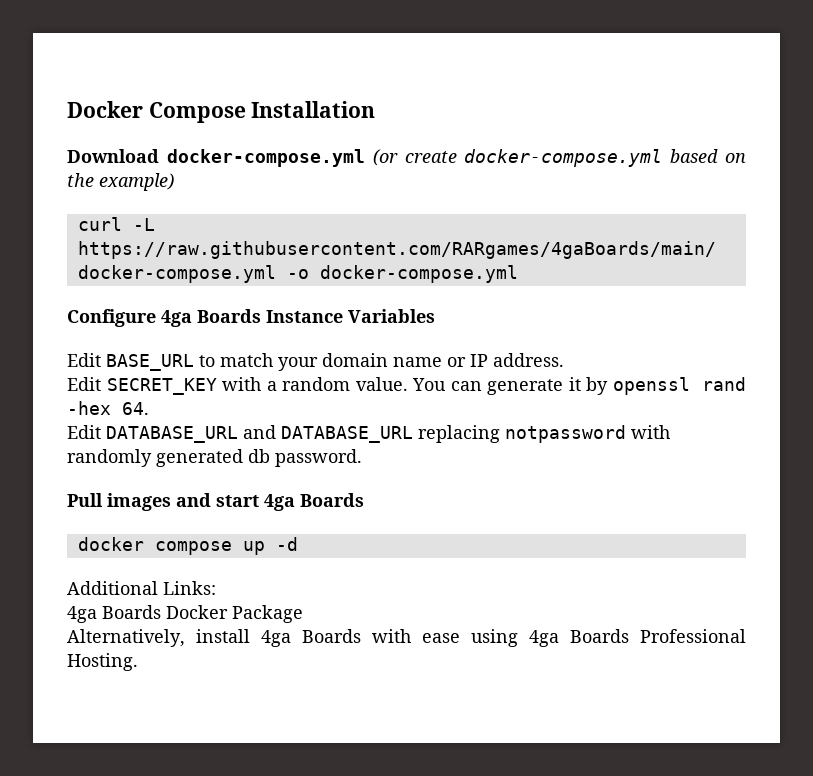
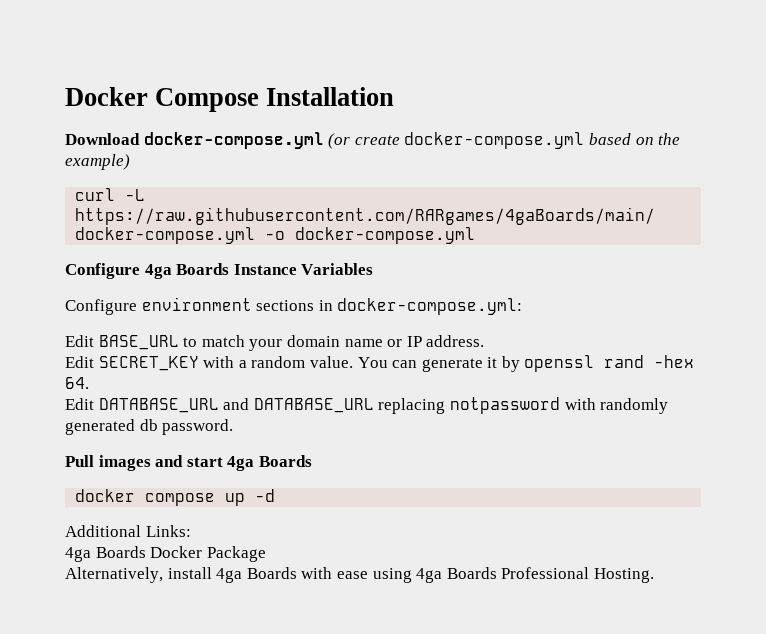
(435, 316) none -> [65,297,523,315] // Configure environment sections in docker-compose.yml:

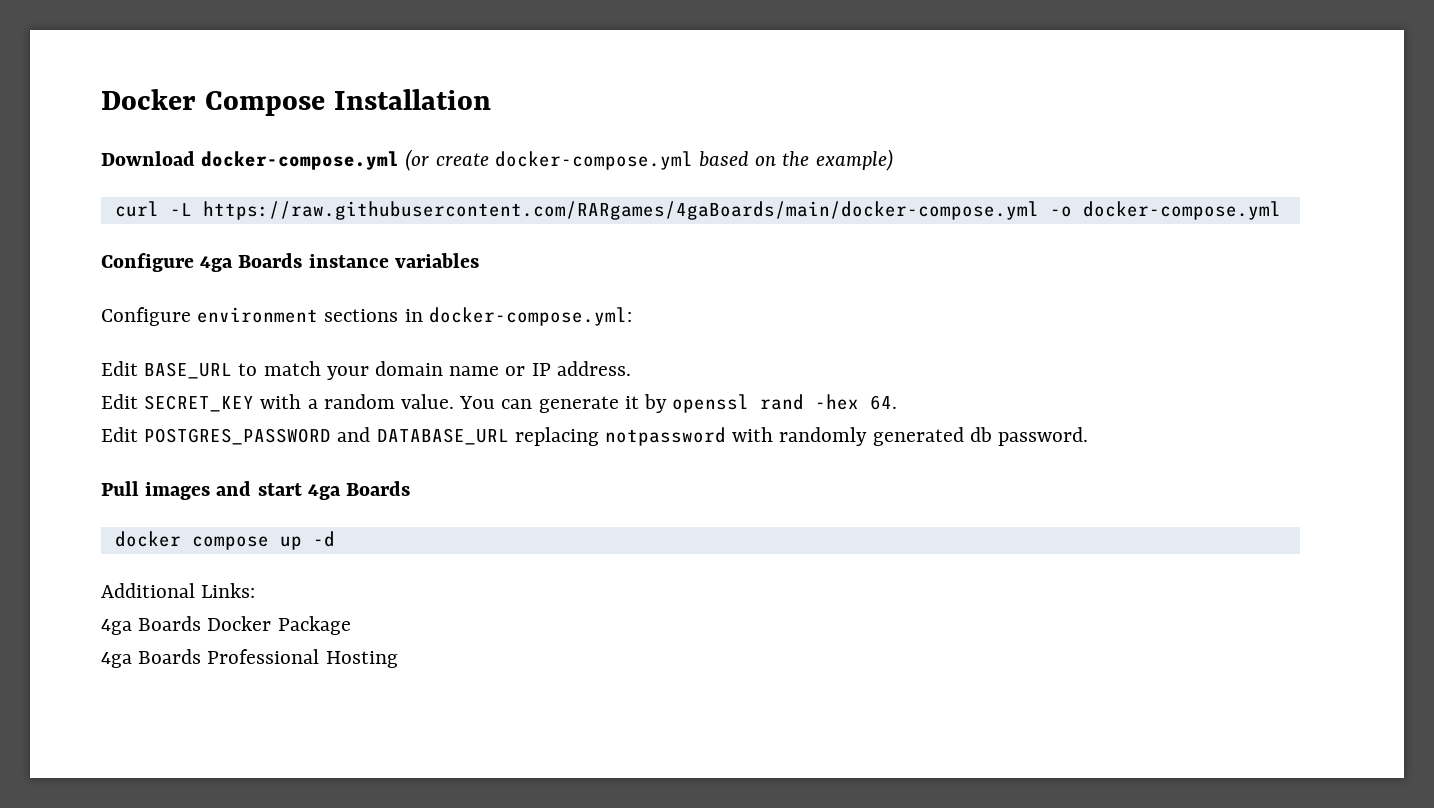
[233,263,374,275] Instance Variables -> [308,253,479,268] instance variables
[98,398,219,413] DATABASE_URL -> [144,428,332,445] POSTGRES_PASSWORD
[65,567,412,583] Alternatively, install 4ga Boards with ease using -> (351, 625) none
[593,568,654,583] Hosting. -> [325,651,398,668] Hosting

